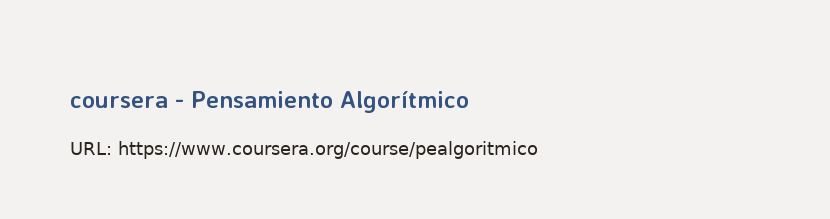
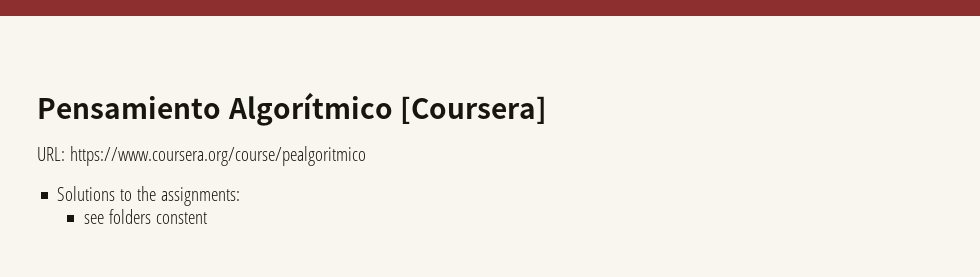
[70,96,184,108] coursera - -> (37, 107) none
(469, 101) none -> [400,96,548,124] [Coursera]
(538, 150) none -> [57,186,241,206] [83,209,207,224] // Solutions to the assignments: // see folders constent

